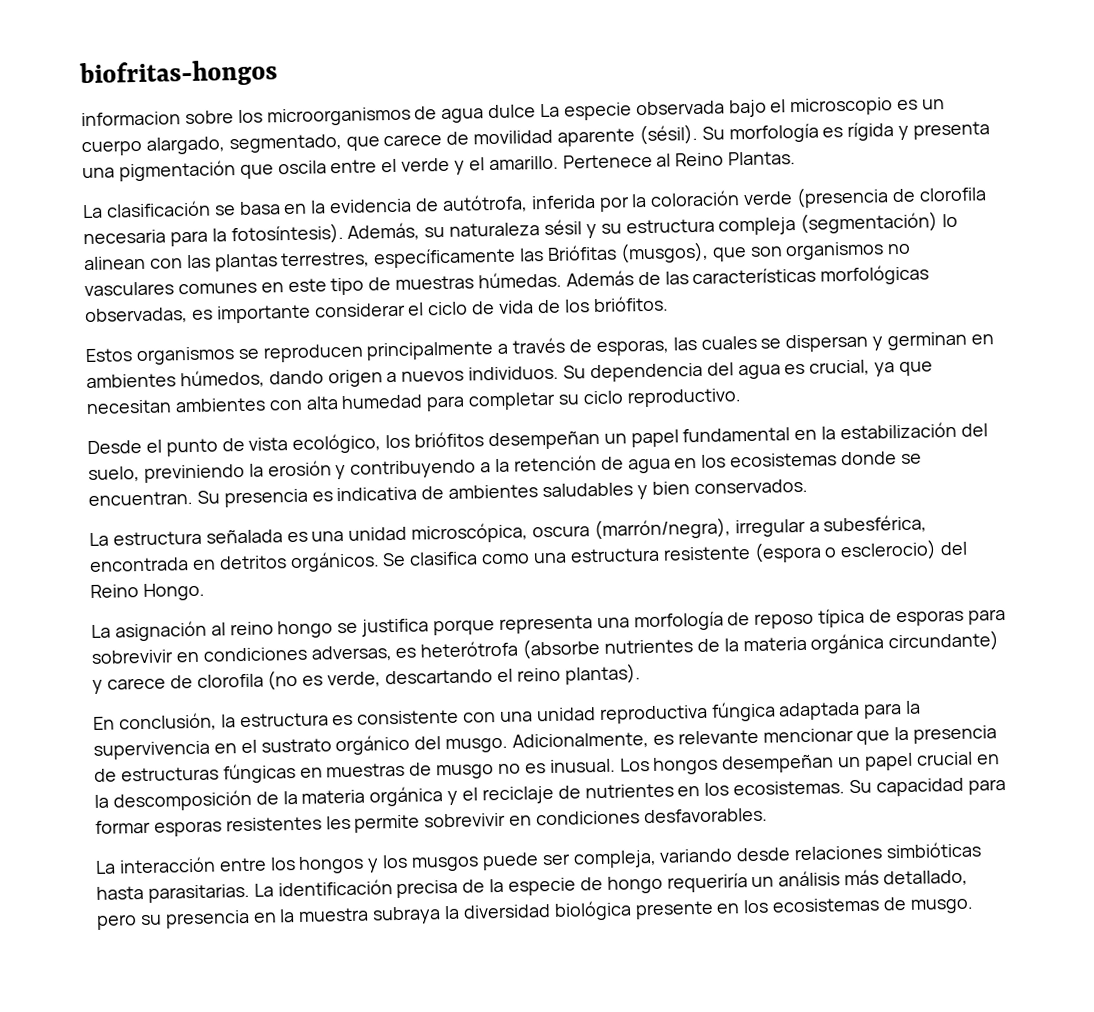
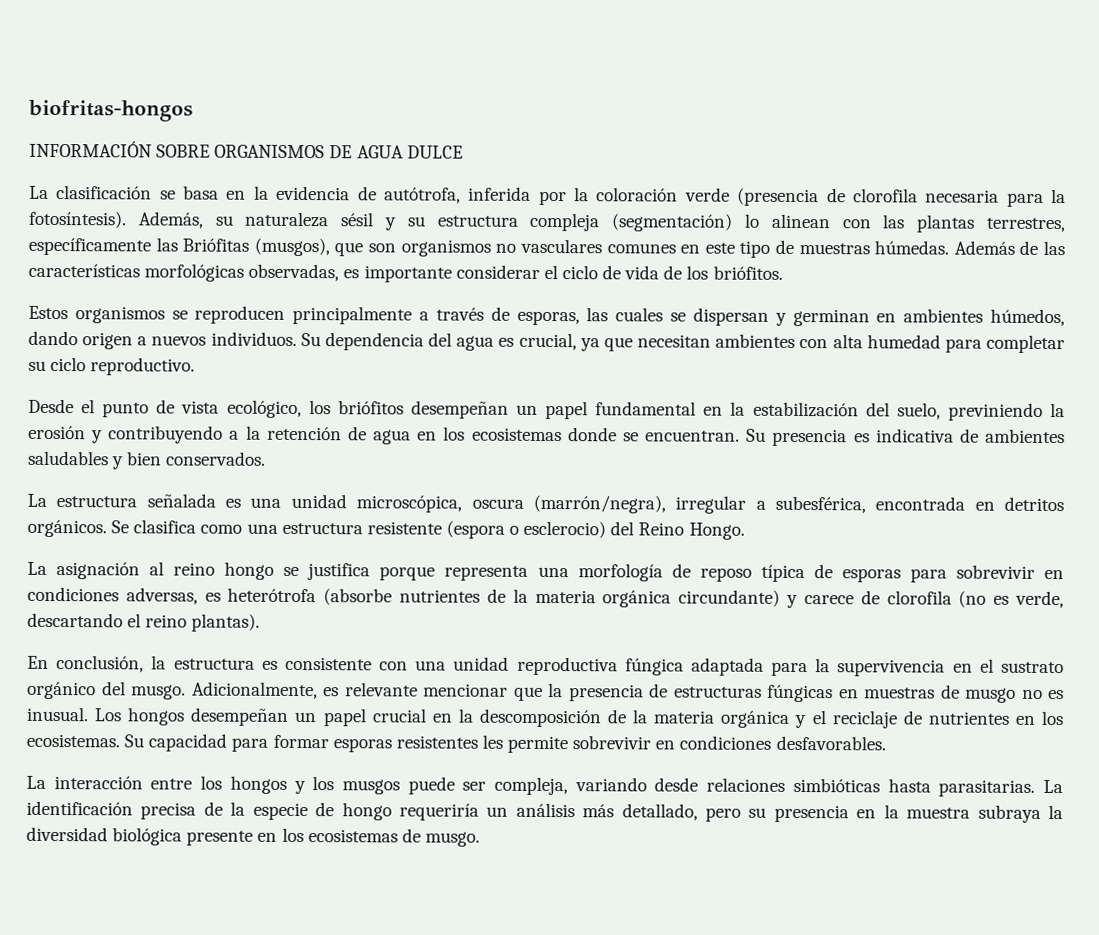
[81,97,946,127] [81,121,991,157] [82,151,797,182] informacion sobre los microorganismos de agua dulce La especie observada bajo el microscopio es un cuerpo alargado, segmentado, que carece de movilidad aparente (sésil). Su morfología es rígida y presenta una pigmentación que oscila entre el verde y el amarillo. Pertenece al Reino Plantas. -> [29,140,463,159] INFORMACIÓN SOBRE ORGANISMOS DE AGUA DULCE

